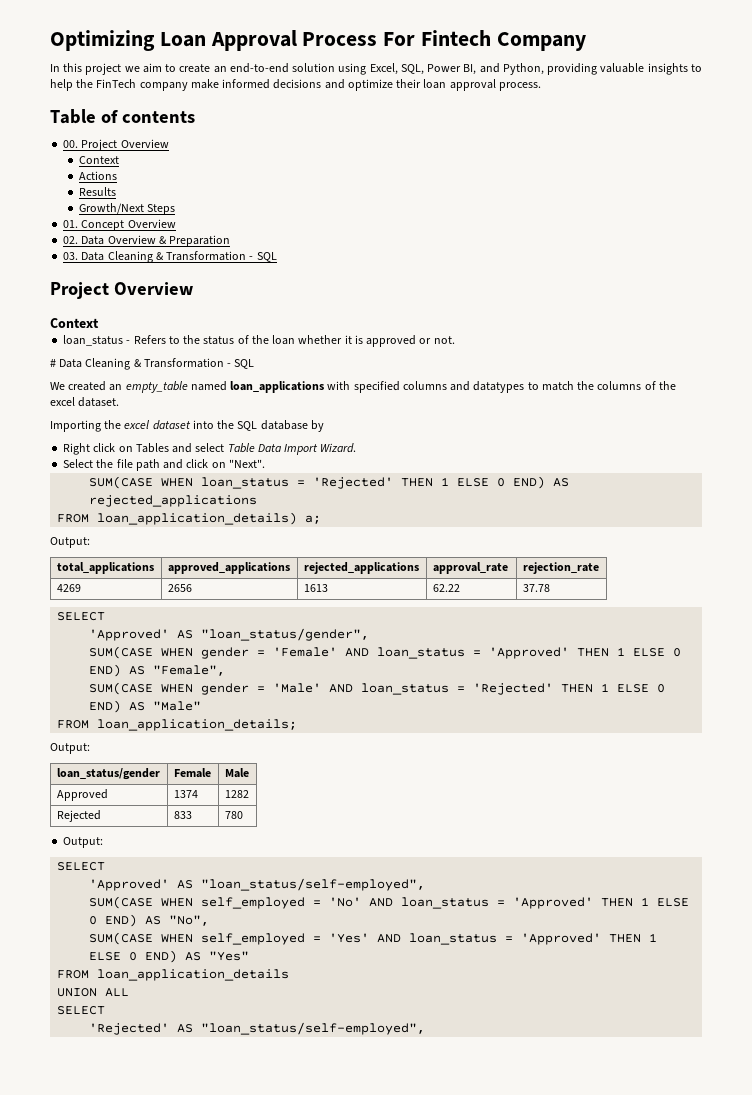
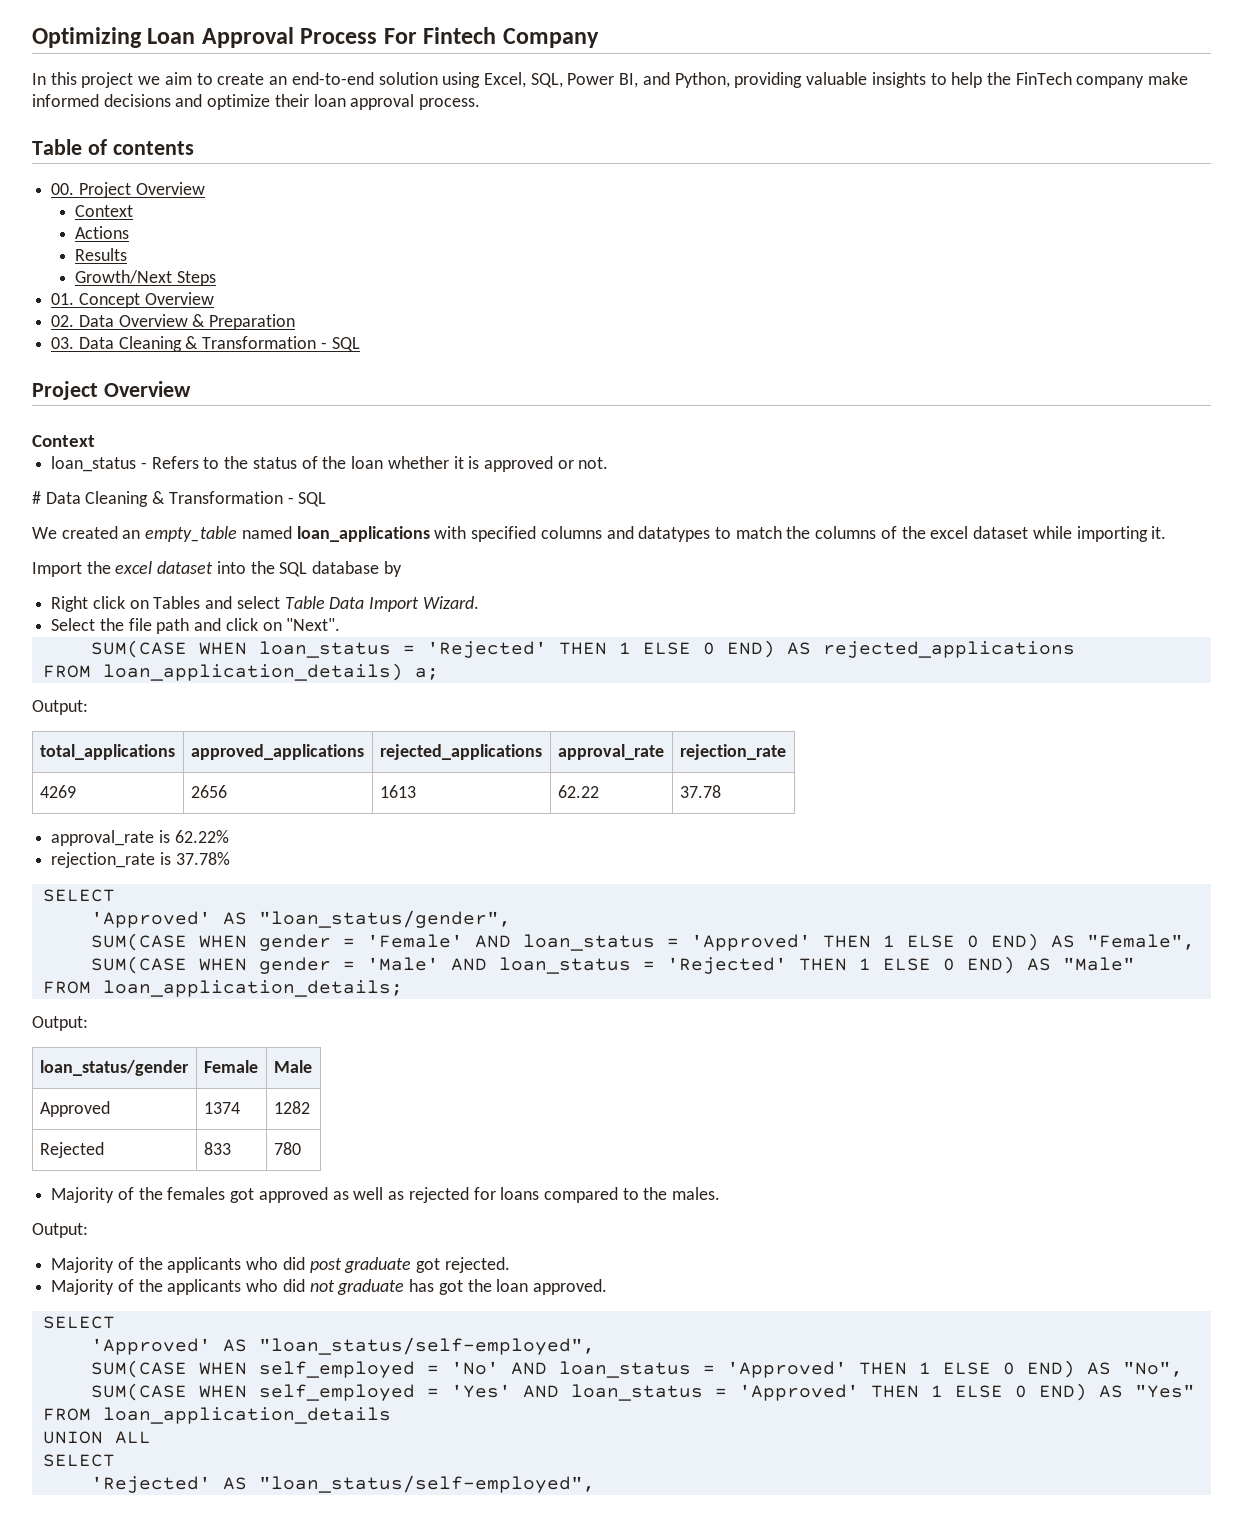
[78,397,120,407] [50,420,101,432] dataset. // Importing -> [973,526,1167,542] [32,562,82,577] dataset while importing it. // Import
(550, 588) none -> [51,830,229,846] [51,852,230,868] // approval_rate is 62.22% // rejection_rate is 37.78%
[63,837,104,848] Output: -> [51,1187,721,1203] [32,1223,88,1238] [51,1257,510,1273] [51,1279,607,1295] Majority of the females got approved as well as rejected for loans compared to the males. // Output: // Majority of the applicants who did post graduate got rejected. // Majority of the applicants who did not graduate has got the loan approved.

